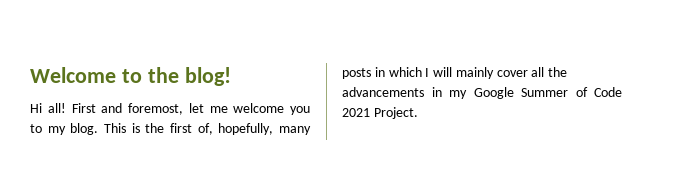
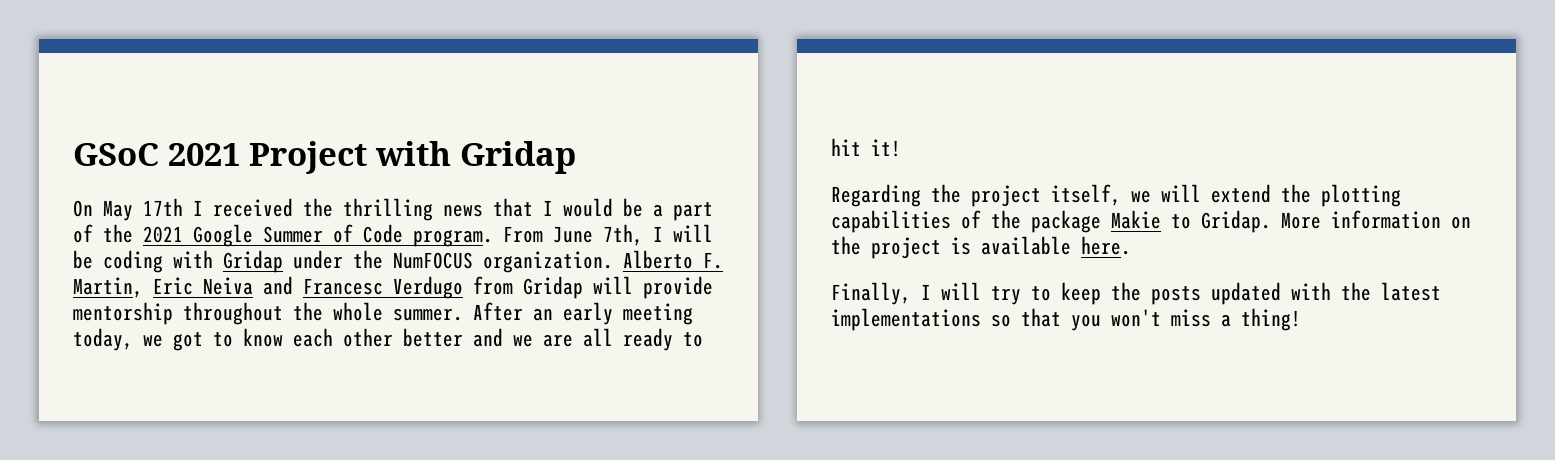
[30,67,231,86] [30,103,310,115] [30,123,311,135] [342,67,568,79] [342,87,622,99] [342,107,418,119] Welcome to the blog! // Hi all! First and foremost, let me welcome you to my blog. This is the first of, hopefully, many posts in which I will mainly cover all the advancements in my Google Summer of Code 2021 Project. -> [73,141,576,174] [73,198,713,221] [73,224,713,247] [73,250,723,273] [73,276,713,299] [73,302,693,325] [73,328,703,351] [831,138,901,157] [831,184,1401,207] [831,210,1471,233] [831,236,1131,259] [831,282,1441,305] [831,308,1301,331] GSoC 2021 Project with Gridap // On May 17th I received the thrilling news that I would be a part of the 2021 Google Summer of Code program. From June 7th, I will be coding with Gridap under the NumFOCUS organization. Alberto F. Martin, Eric Neiva and Francesc Verdugo from Gridap will provide mentorship throughout the whole summer. After an early meeting today, we got to know each other better and we are all ready to hit it! // Regarding the project itself, we will extend the plotting capabilities of the package Makie to Gridap. More information on the project is available here. // Finally, I will try to keep the posts updated with the latest implementations so that you won't miss a thing!

